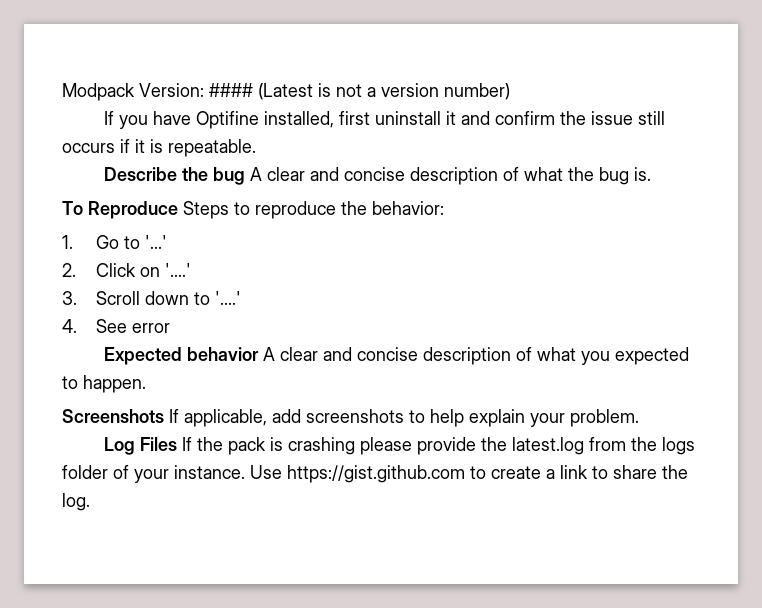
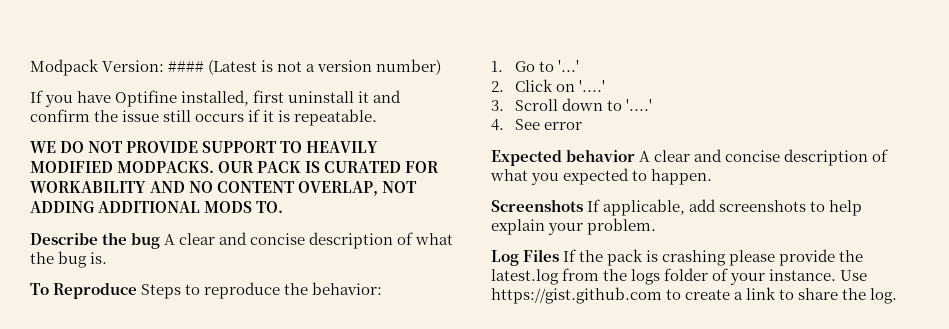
(256, 148) none -> [30,141,379,153] [30,161,440,173] [30,181,418,196] [30,201,284,213] // WE DO NOT PROVIDE SUPPORT TO HEAVILY MODIFIED MODPACKS. OUR PACK IS CURATED FOR WORKABILITY AND NO CONTENT OVERLAP, NOT ADDING ADDITIONAL MODS TO.

